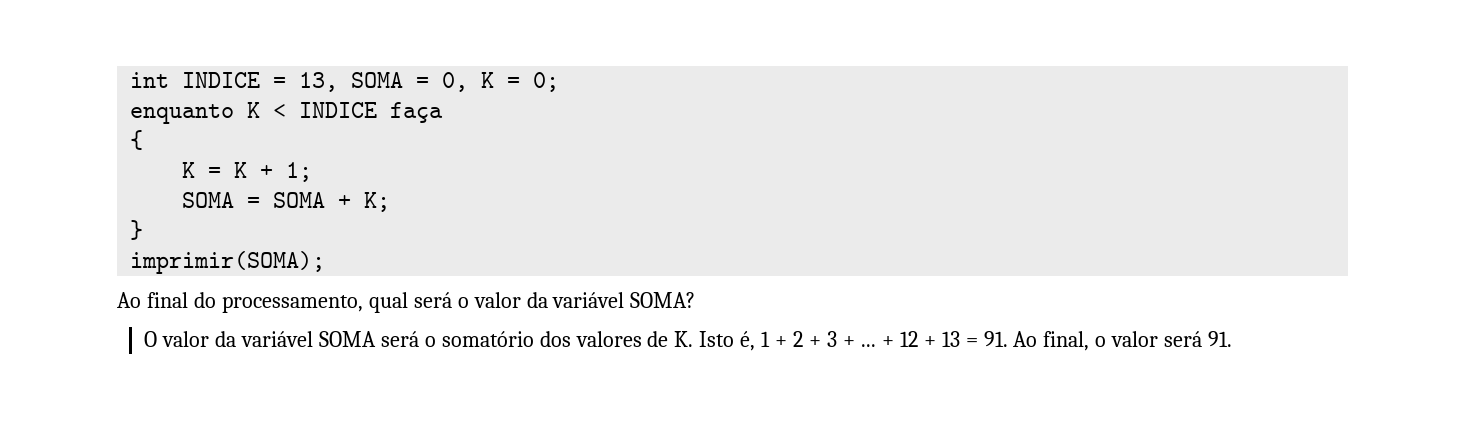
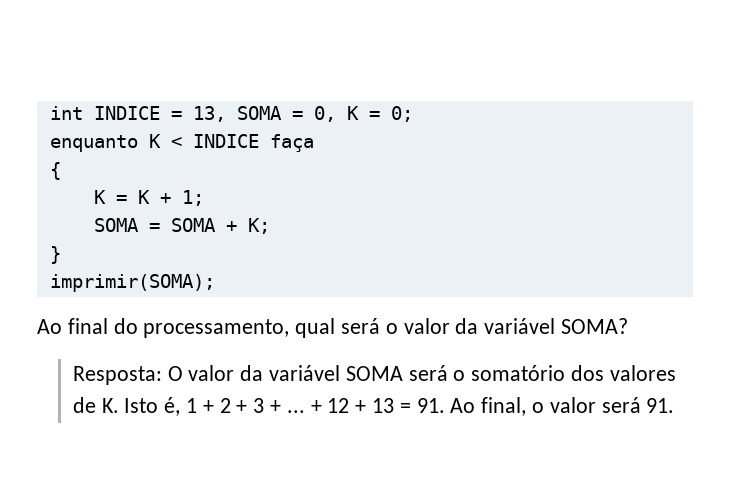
(696, 300) none -> [72,366,162,385] Resposta:

